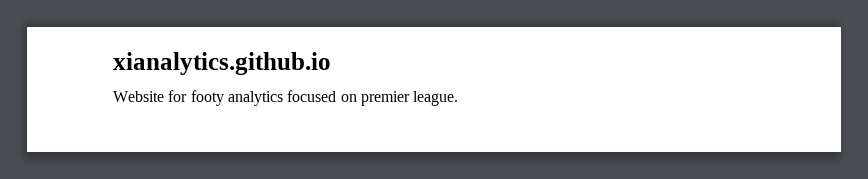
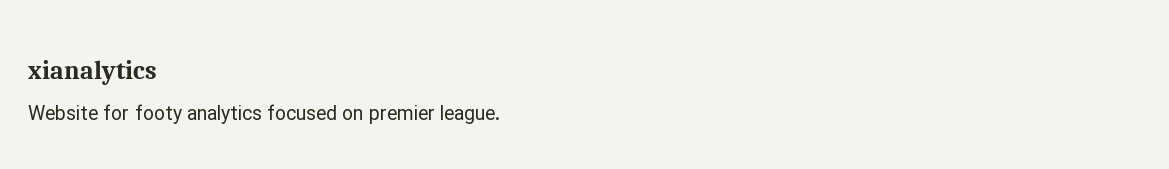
[113,52,331,75] xianalytics.github.io -> [28,60,157,85] xianalytics

